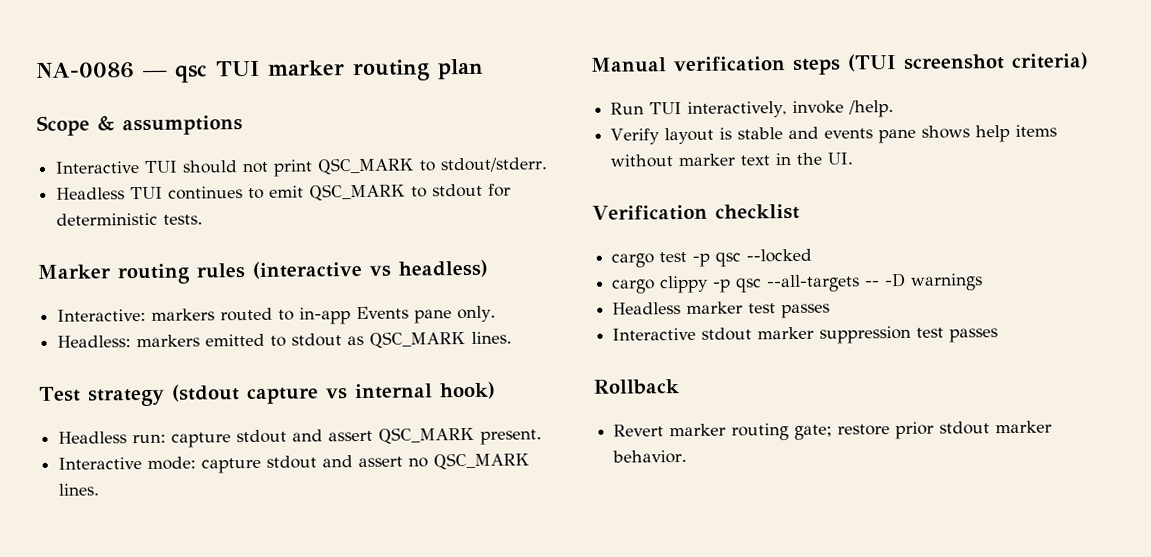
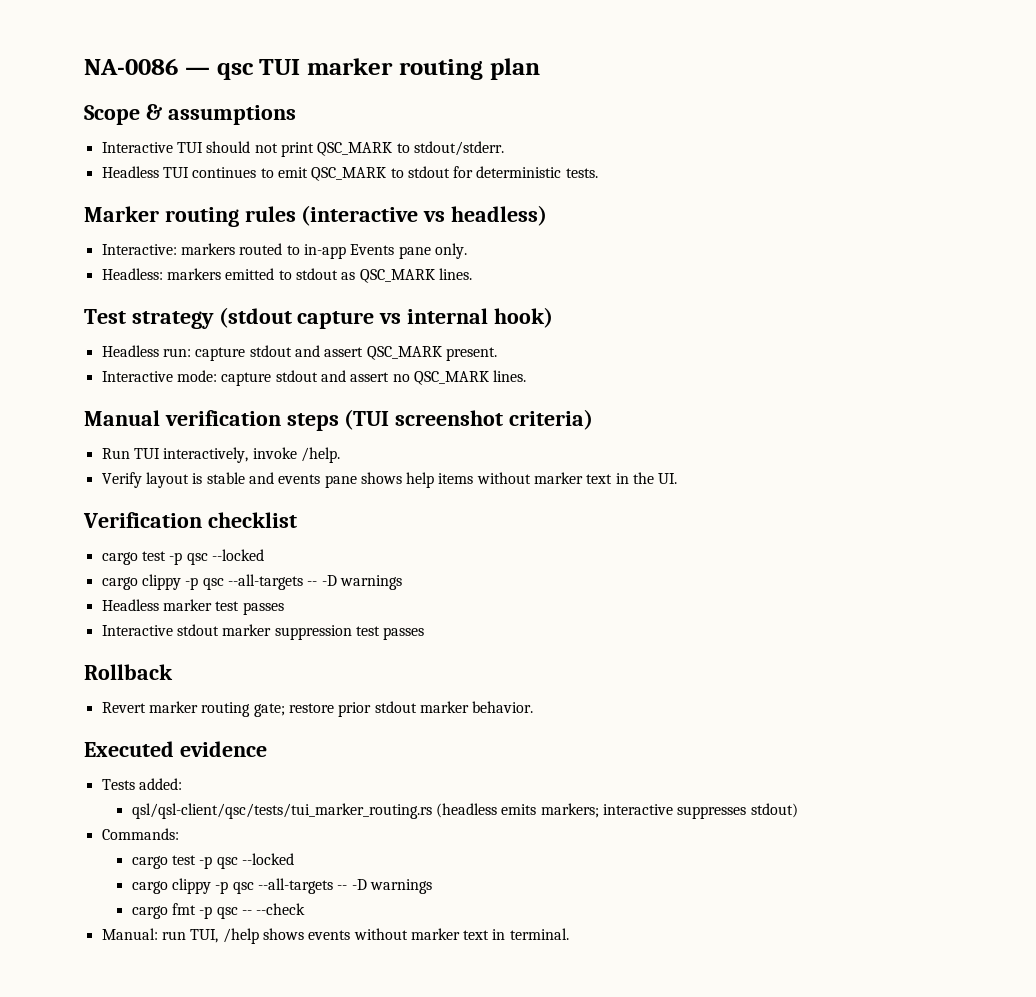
(688, 456) none -> [84,741,267,757] [101,778,182,790] [131,803,798,819] [101,828,179,840] [131,853,295,869] [131,878,433,894] [131,903,306,919] [101,928,569,944] // Executed evidence // Tests added: // qsl/qsl-client/qsc/tests/tui_marker_routing.rs (headless emits markers; interactive suppresses stdout) // Commands: // cargo test -p qsc --locked // cargo clippy -p qsc --all-targets -- -D warnings // cargo fmt -p qsc -- --check // Manual: run TUI, /help shows events without marker text in terminal.

